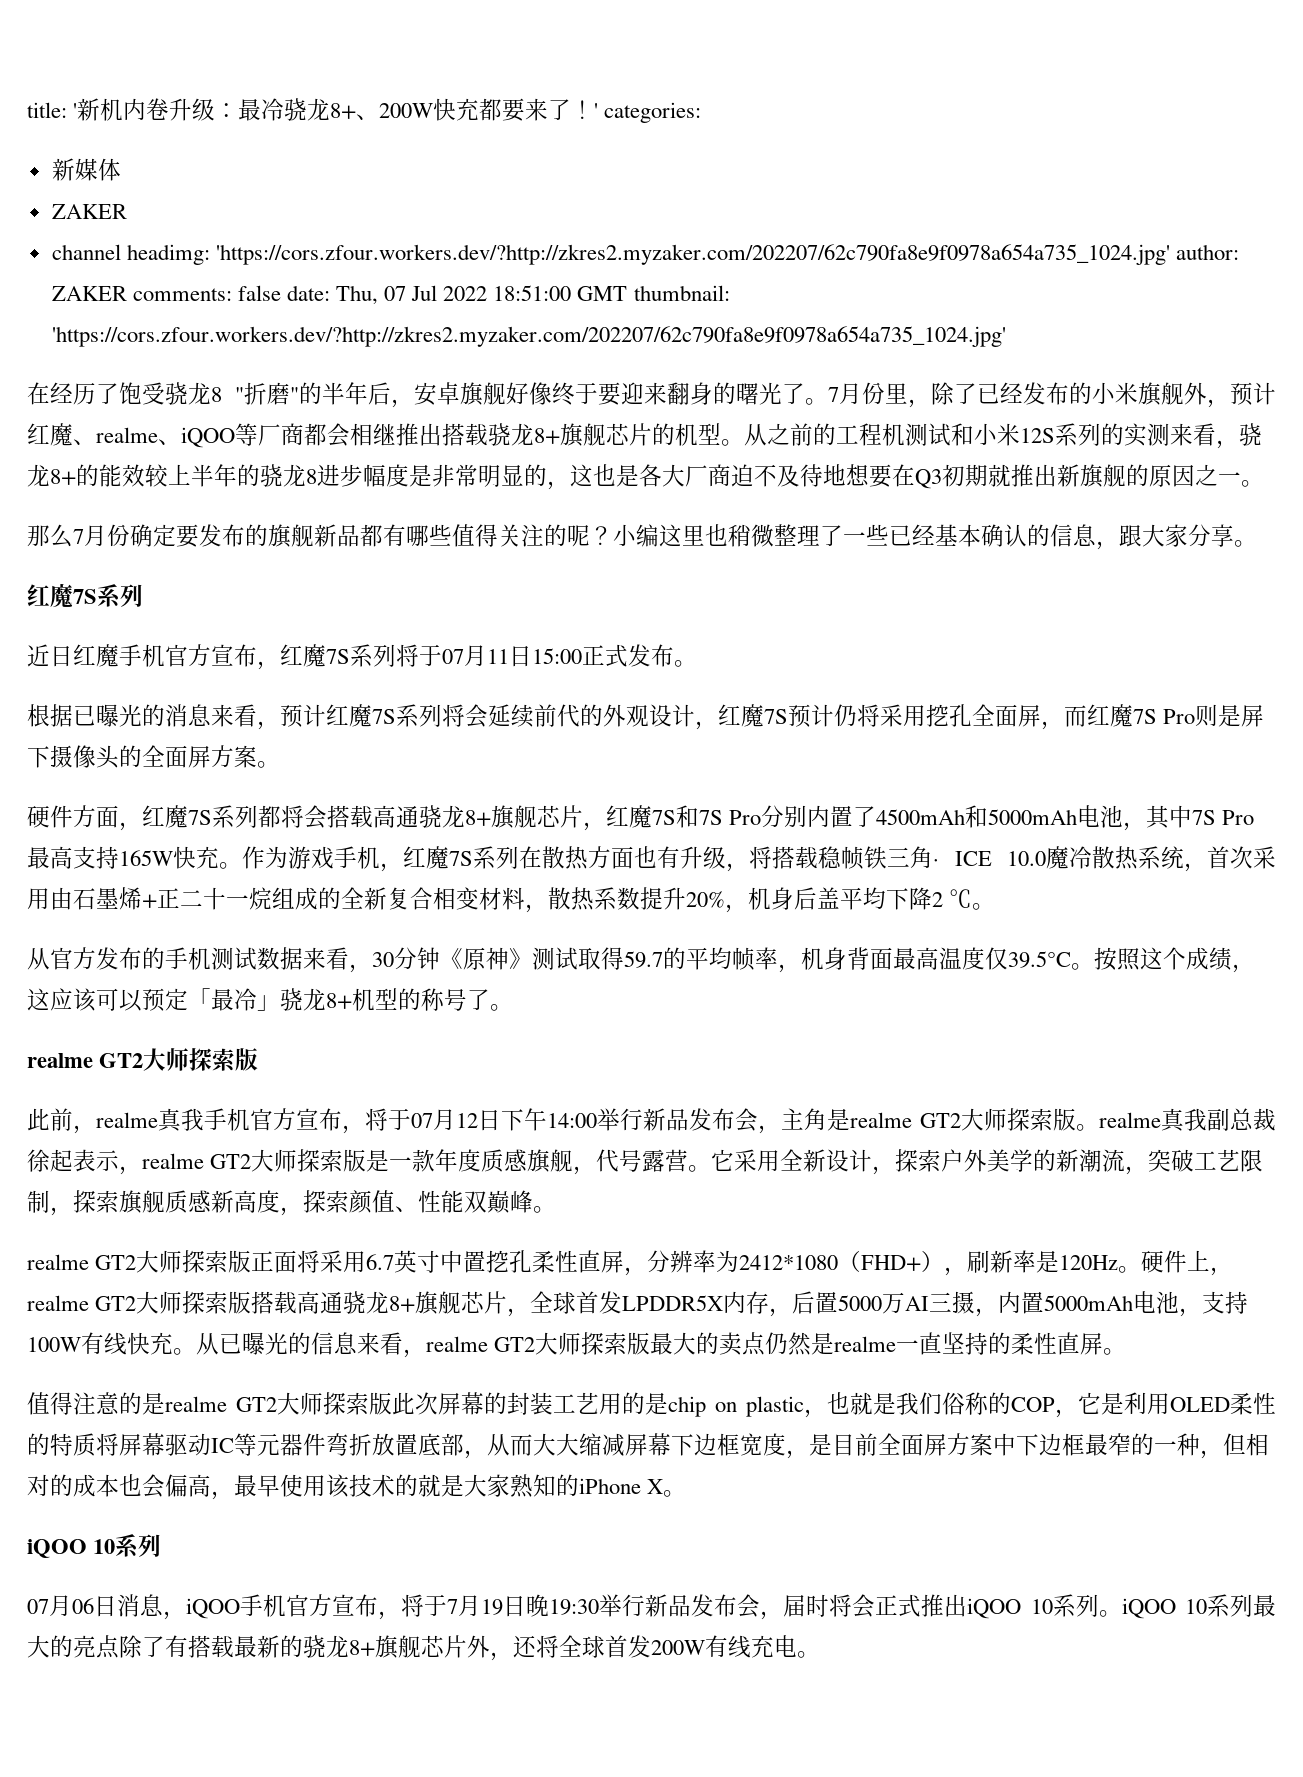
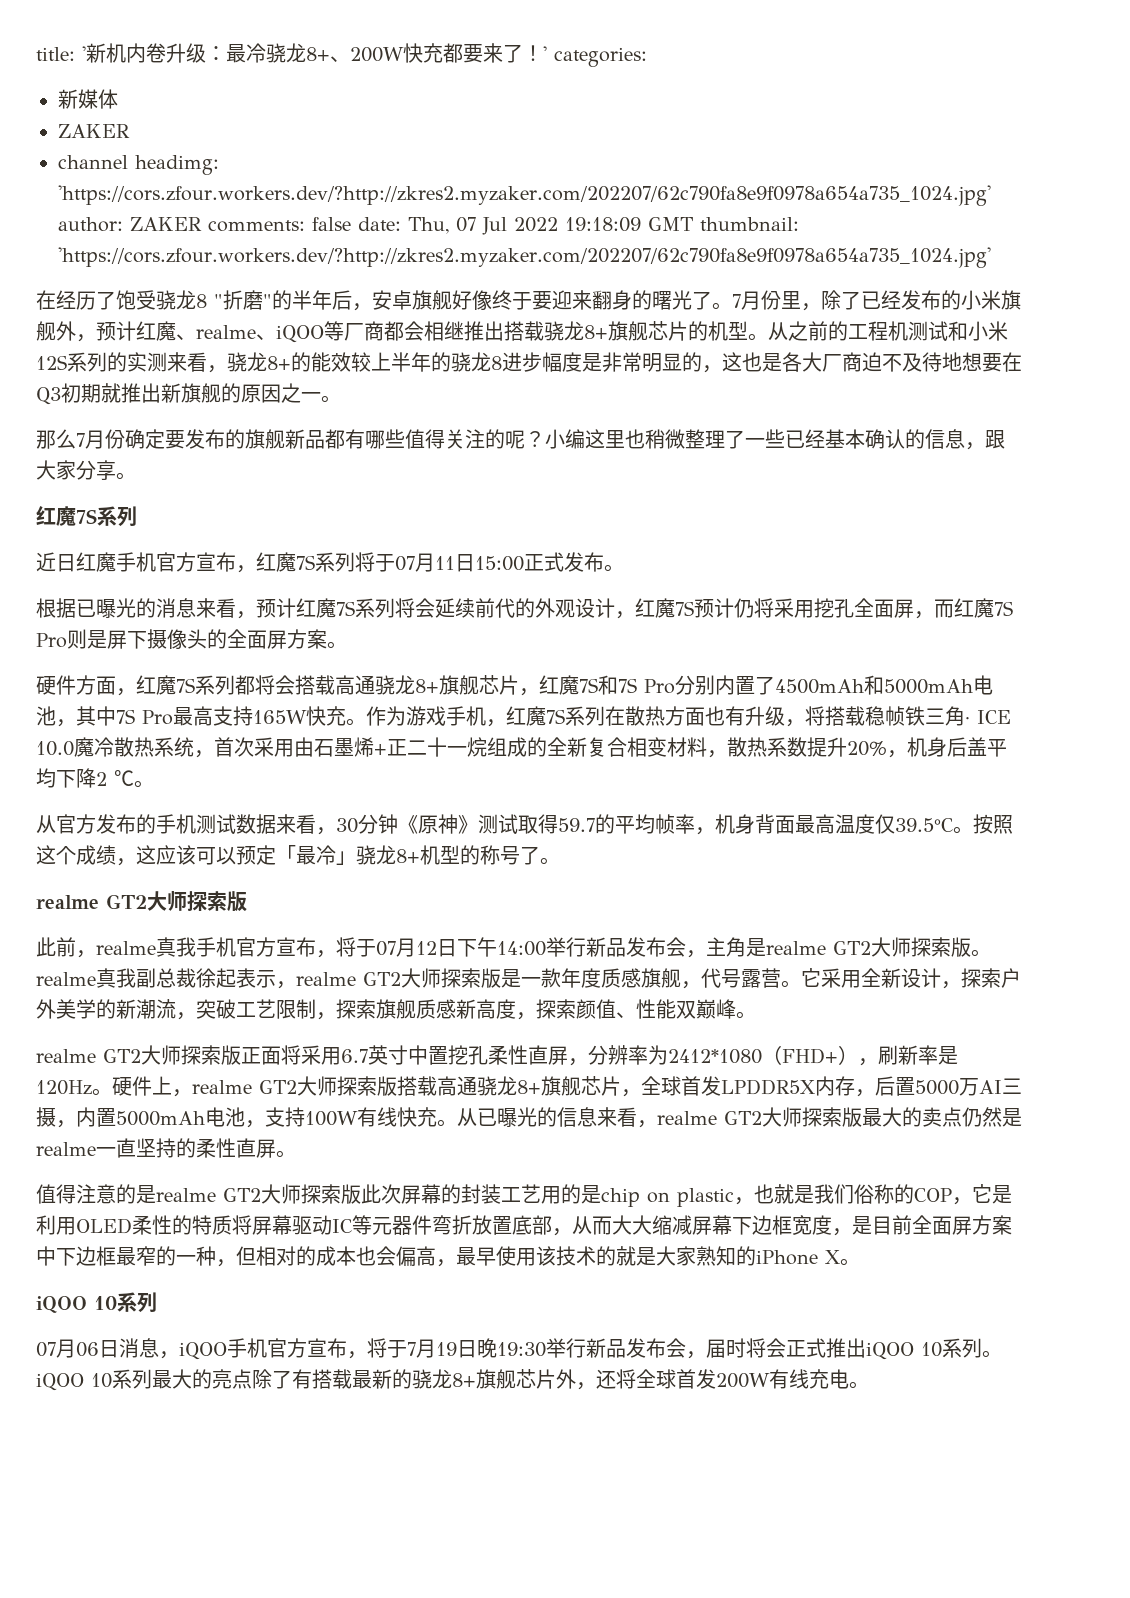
[493,285,572,301] 18:51:00 -> [565,217,641,232] 19:18:09

